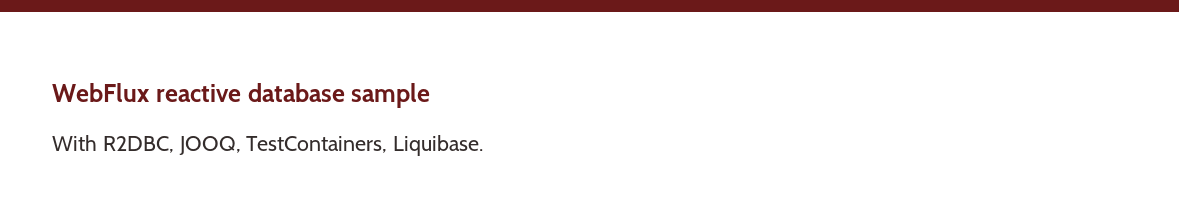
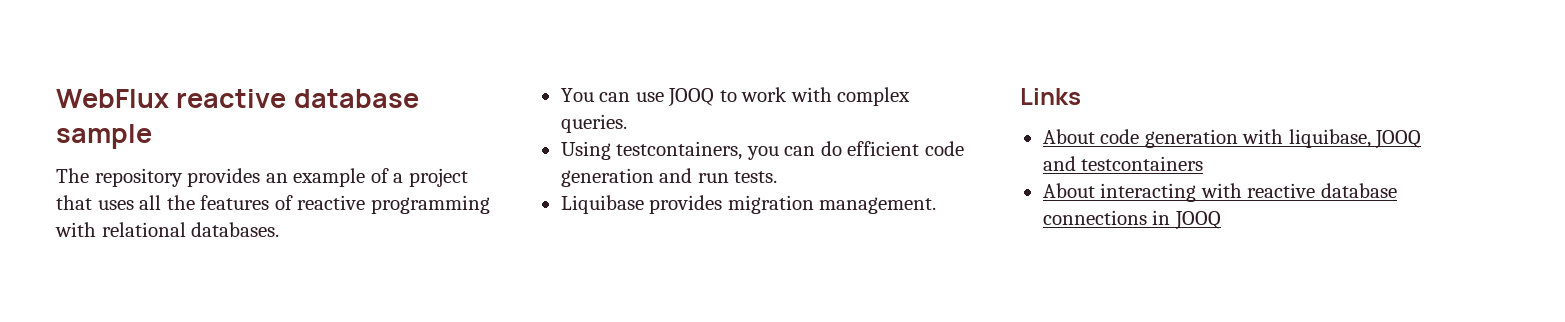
[52,135,484,156] With R2DBC, JOOQ, TestContainers, Liquibase. -> [56,168,468,187] [56,195,490,214] [55,222,280,237] [560,87,911,107] [560,114,627,133] [560,141,964,160] [560,168,778,187] [560,195,937,214] [1020,88,1081,105] [1042,129,1422,149] [1042,156,1204,171] [1042,183,1397,202] [1042,210,1221,230] The repository provides an example of a project that uses all the features of reactive programming with relational databases. // You can use JOOQ to work with complex queries. // Using testcontainers, you can do efficient code generation and run tests. // Liquibase provides migration management. // Links // About code generation with liquibase, JOOQ and testcontainers // About interacting with reactive database connections in JOOQ

